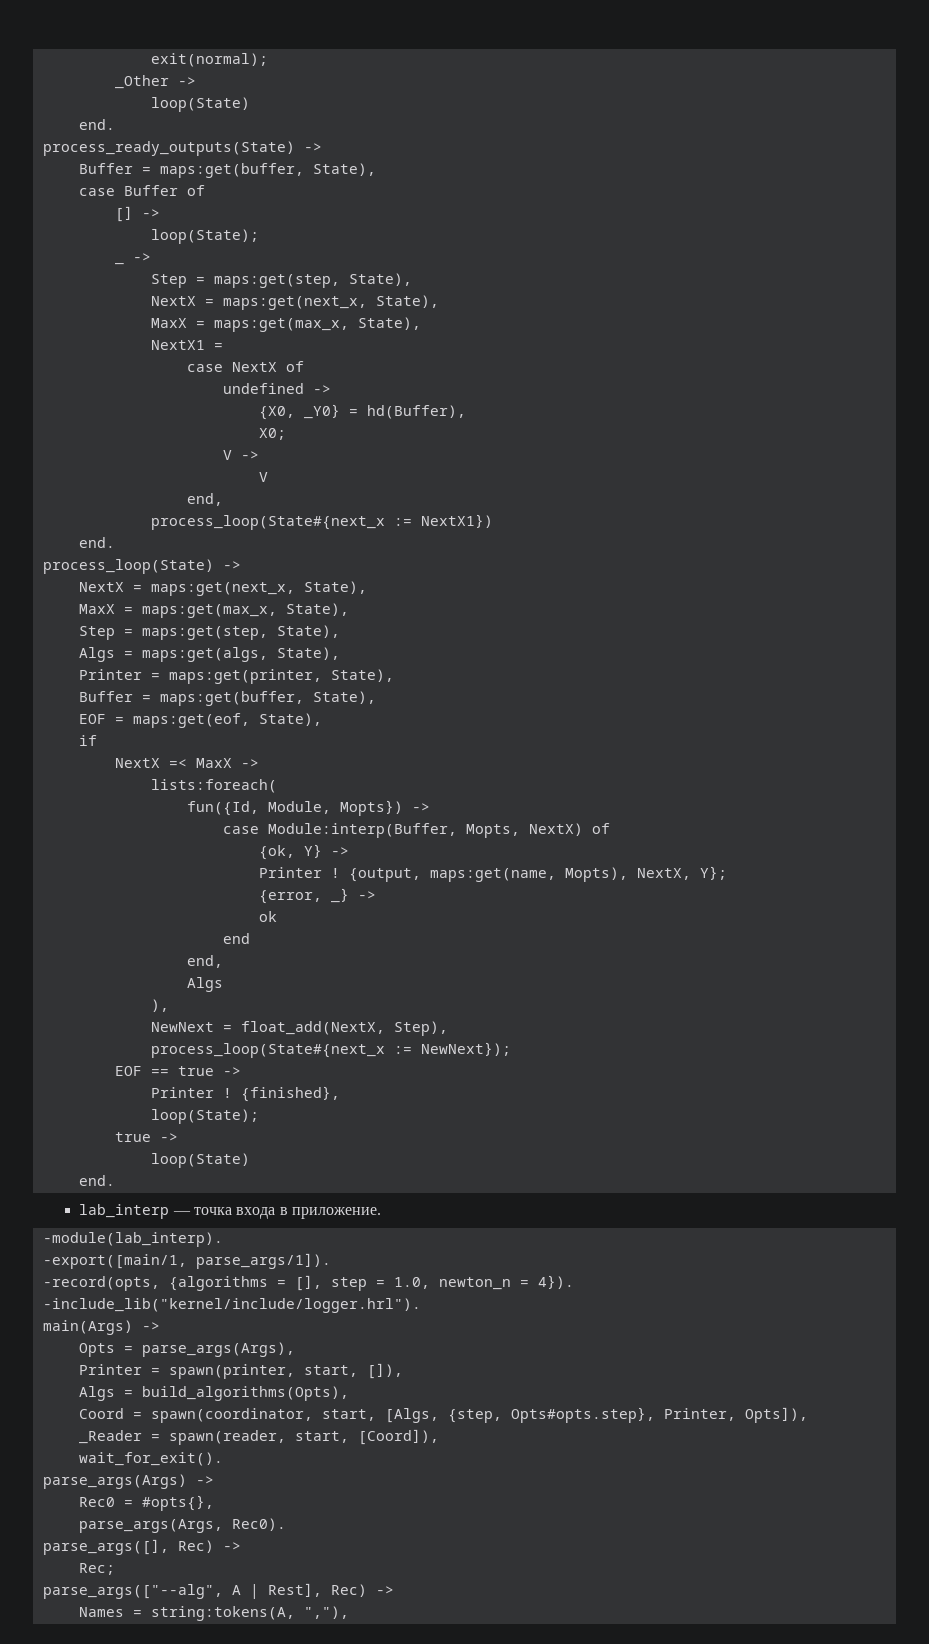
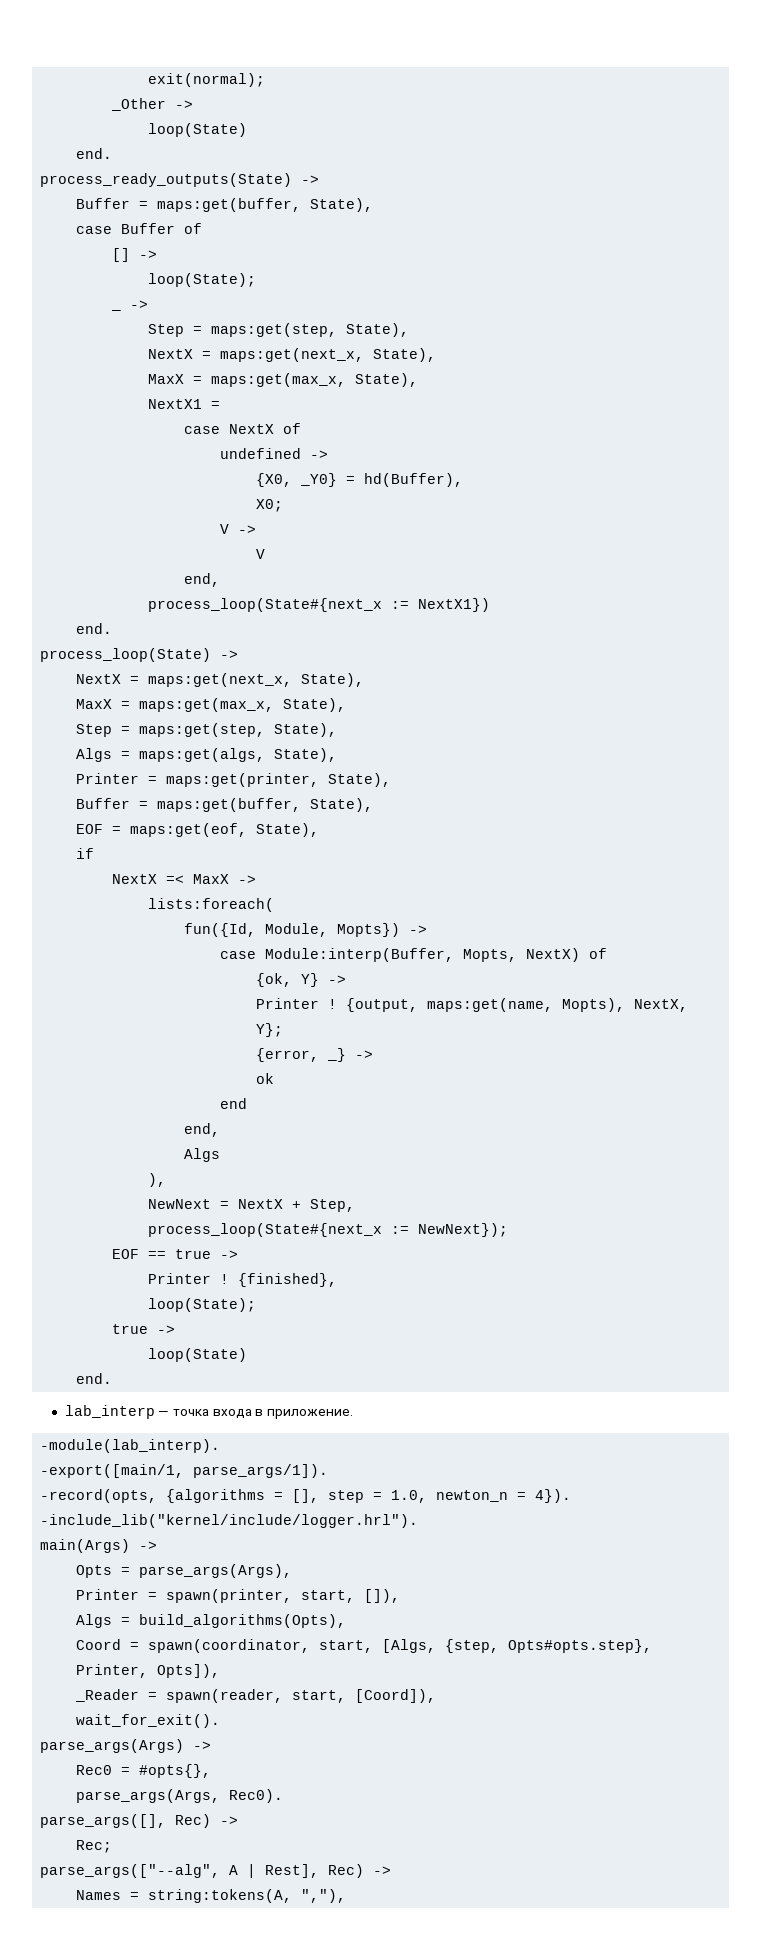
[240,1021,448,1036] float_add(NextX, Step), -> [238,1199,356,1212] NextX + Step,

